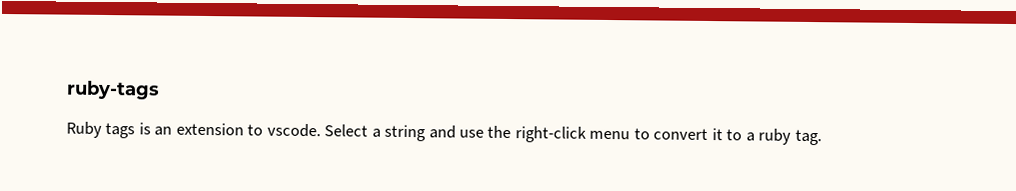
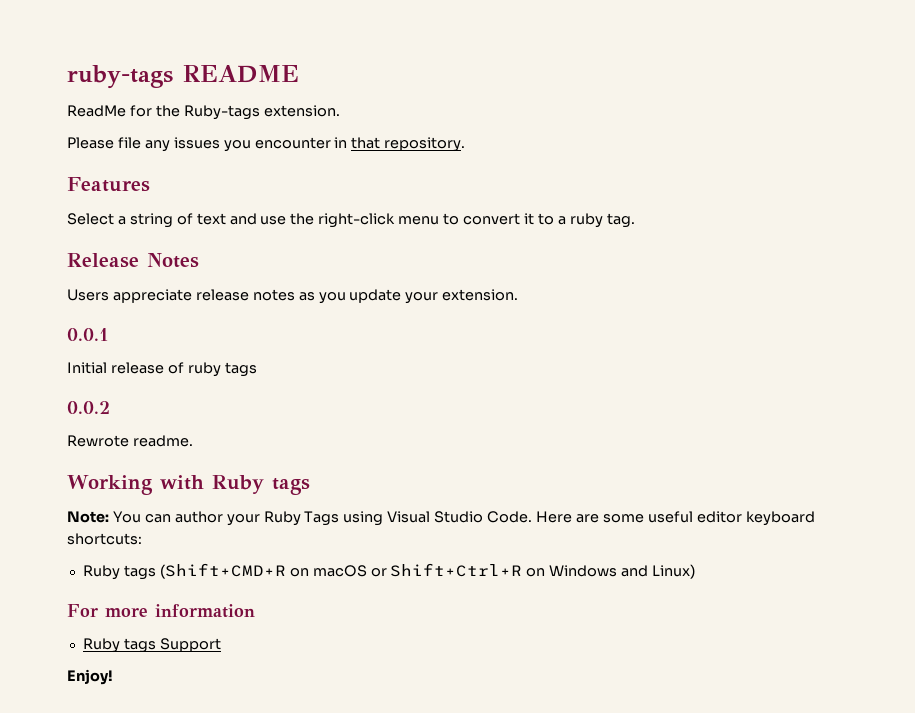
[66,121,321,139] // Ruby tags is an extension to vscode. -> [183,65,299,83] [67,105,340,120] [67,137,466,152] [67,177,150,192] README // ReadMe for the Ruby-tags extension. // Please file any issues you encounter in that repository. // Features //
(427, 133) none -> [176,213,226,225] of text
(822, 137) none -> [67,253,199,268] [67,289,519,304] [67,328,109,341] [67,362,257,377] [67,401,110,414] [67,435,193,447] [67,475,310,495] [67,511,815,526] [67,533,142,545] [82,563,696,580] [67,604,255,618] [82,638,221,653] [67,669,113,685] // Release Notes // Users appreciate release notes as you update your extension. // 0.0.1 // Initial release of ruby tags // 0.0.2 // Rewrote readme. // Working with Ruby tags // Note: You can author your Ruby Tags using Visual Studio Code. Here are some useful editor keyboard shortcuts: // Ruby tags (Shift+CMD+R on macOS or Shift+Ctrl+R on Windows and Linux) // For more information // Ruby tags Support // Enjoy!

